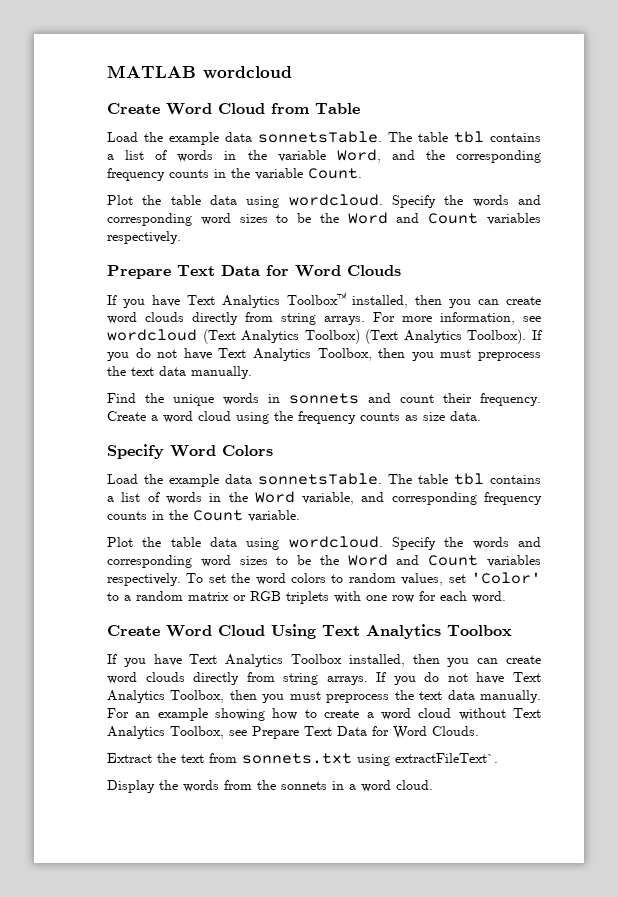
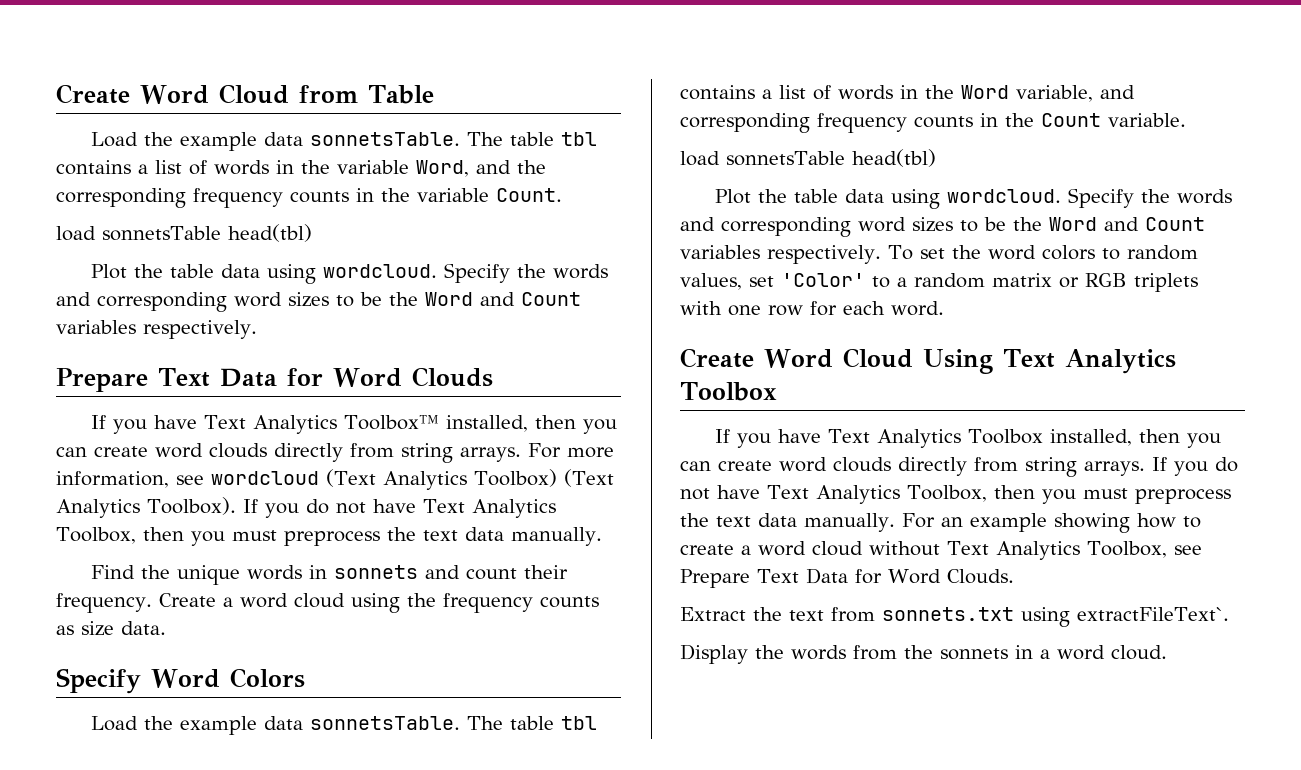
[107,65,292,79] MATLAB wordcloud // -> (56, 94) none
(362, 173) none -> [56,224,312,242] // load sonnetsTable head(tbl)
(300, 516) none -> [680,149,936,167] // load sonnetsTable head(tbl)

